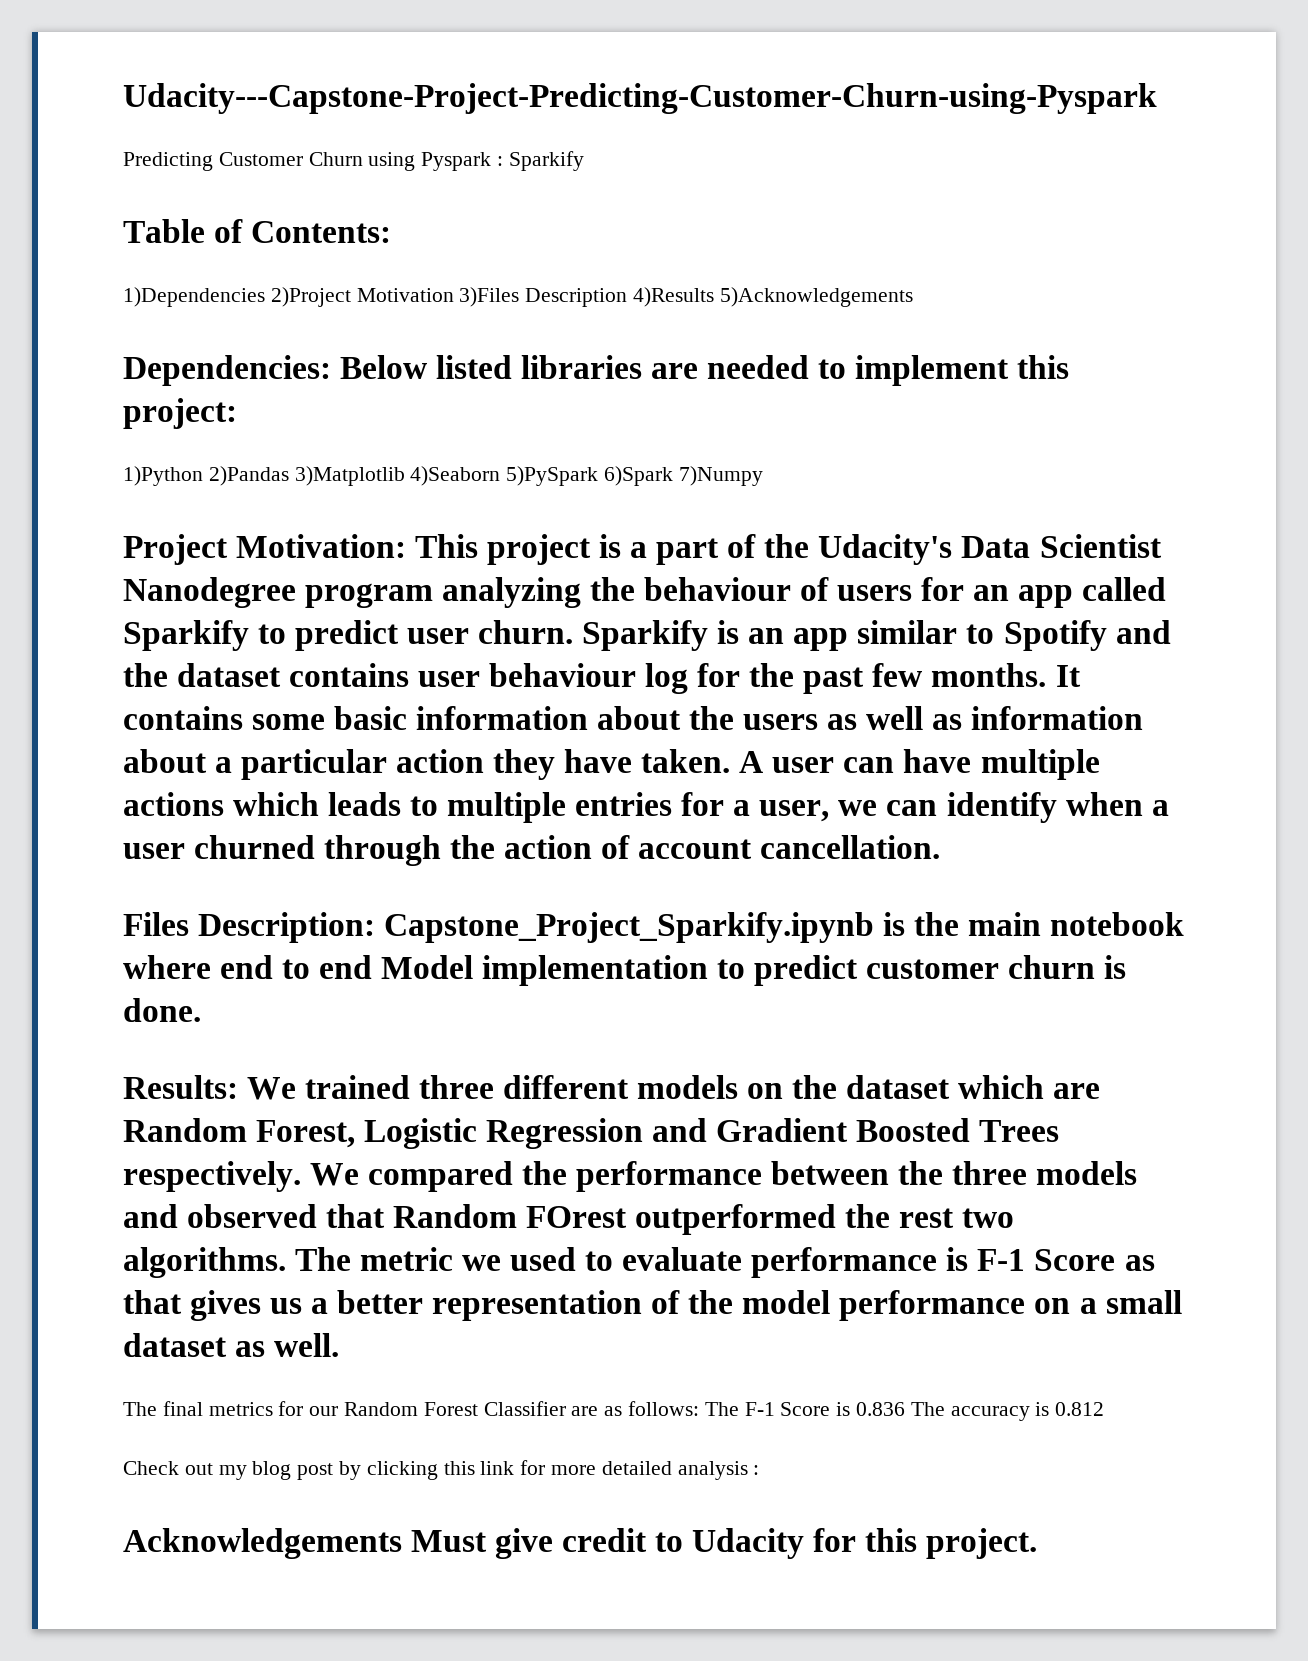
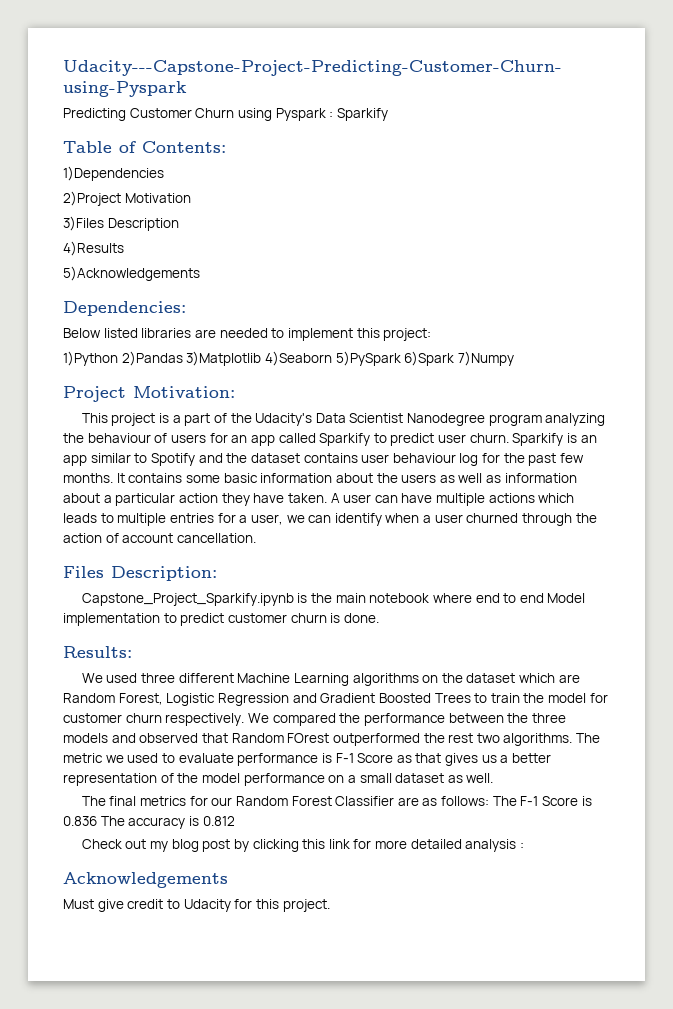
(265, 297) none -> (164, 173) //
(454, 295) none -> (191, 198) //
(628, 297) none -> (179, 224) //
(715, 297) none -> (124, 248) //
(331, 370) none -> (186, 308) //
(407, 546) none -> (235, 392) //
(376, 927) none -> (217, 573) //
[247,1075,739,1100] We trained three different models -> [81,673,419,686] // We used three different Machine Learning algorithms
(1060, 1131) none -> [474,693,608,703] [63,713,162,723] to train the model for customer churn
(402, 1543) none -> (228, 880) //

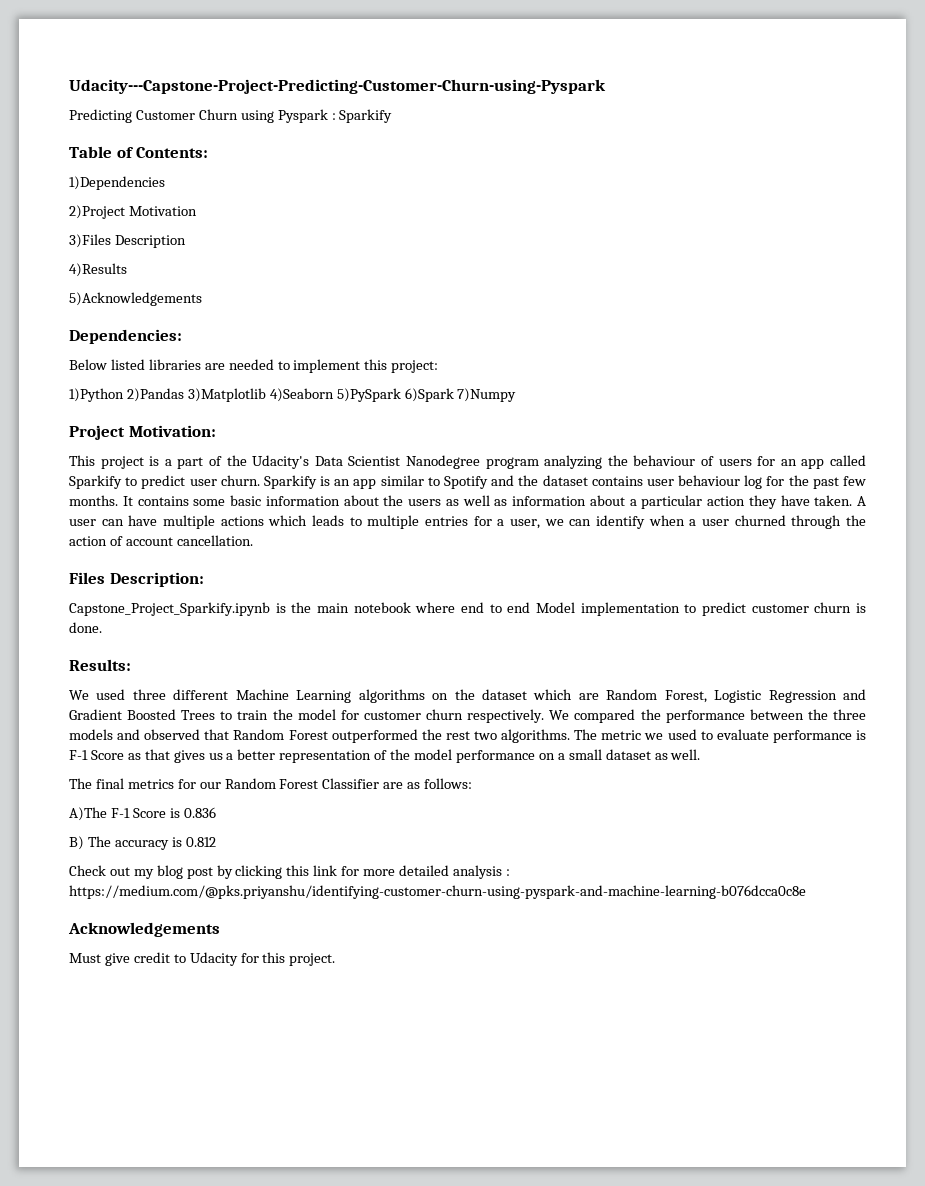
[287,733,330,743] FOrest -> [288,730,328,740] Forest
[492,796,517,806] The -> [69,807,107,821] // A)The
(97, 821) none -> [69,836,84,850] // B)
(525, 845) none -> [69,885,806,899] https://medium.com/@pks.priyanshu/identifying-customer-churn-using-pyspark-and-machine-learning-b076dcca0c8e

